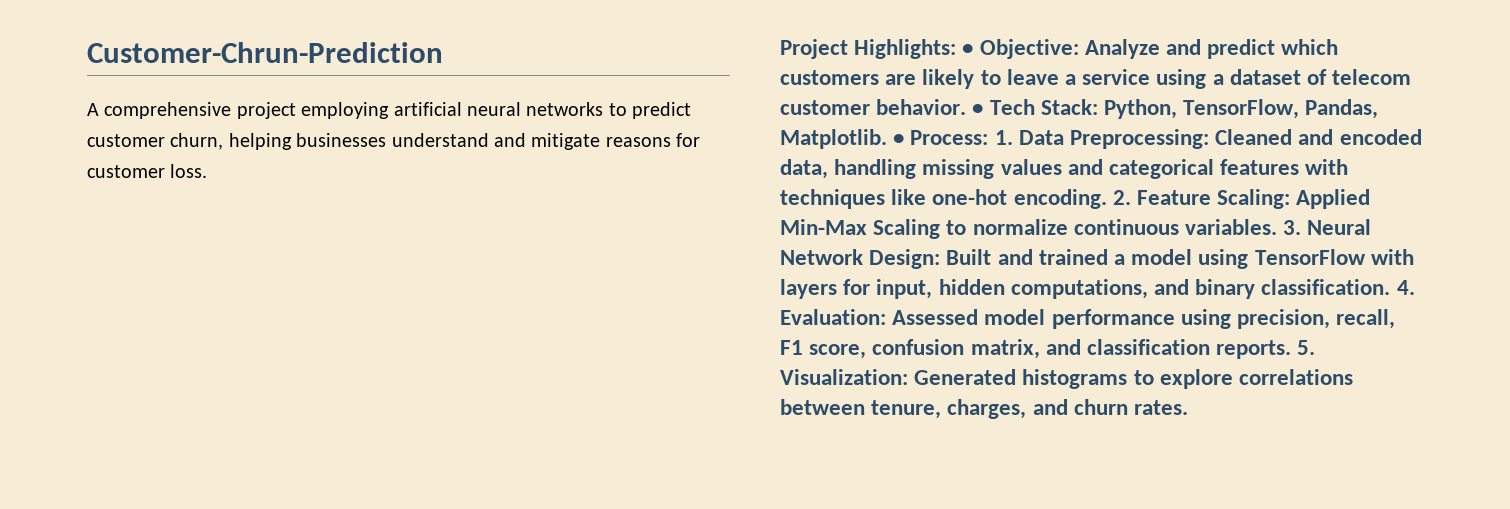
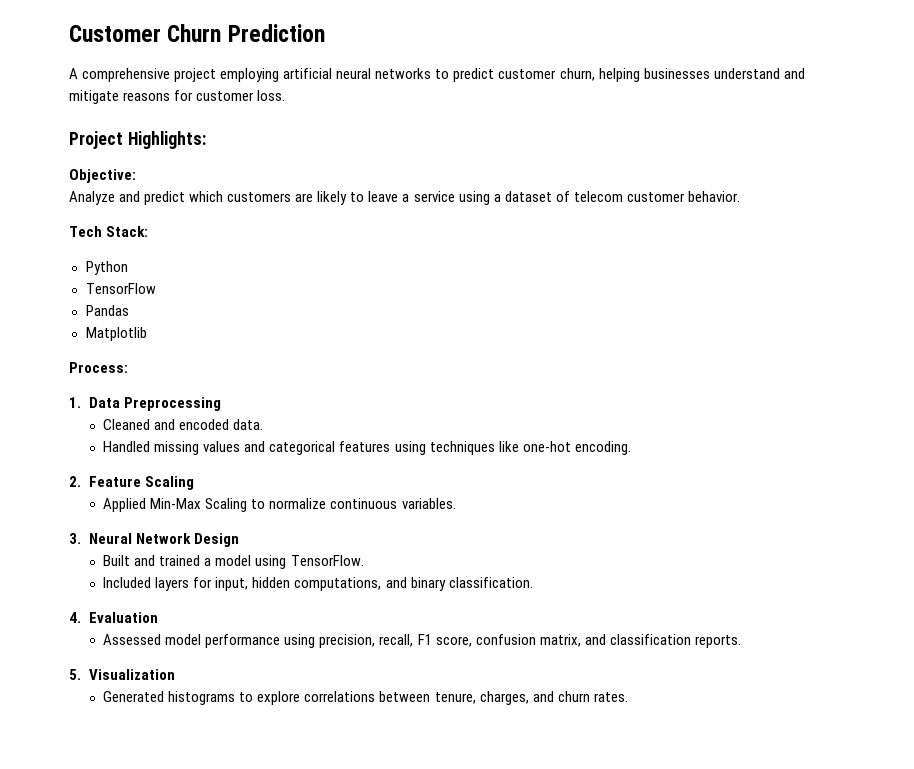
[87,42,443,63] Customer-Chrun-Prediction -> [69,24,325,42] Customer Churn Prediction
[962,44,974,55] • -> (206, 140) //
(1079, 49) none -> (136, 176) //
[972,104,984,115] • -> (740, 196) //
[1104,99,1379,119] [780,129,905,149] Python, TensorFlow, Pandas, Matplotlib. • -> [85,261,128,275] [85,283,156,294] [85,305,129,316] [85,327,147,341] // Python // TensorFlow // Pandas // Matplotlib //
(989, 137) none -> (128, 367) //
[1070,129,1210,149] Preprocessing: -> [123,397,221,411] Preprocessing //
[780,159,917,179] data, handling -> [233,419,264,430] [103,441,151,452] data. // Handled
[1305,159,1349,175] with -> [394,441,426,455] using
(1107, 199) none -> (631, 448) //
[1217,189,1291,209] Scaling: -> [144,476,194,490] Scaling //
(1278, 227) none -> (456, 503) //
[869,249,941,269] Design: -> [193,533,239,547] Design //
[1254,249,1414,265] TensorFlow with -> [290,555,364,566] [103,577,152,588] TensorFlow. // Included
[1396,280,1415,295] [780,309,886,325] 4. Evaluation: -> [69,612,158,623] // 4. Evaluation //
[1297,340,1316,355] [780,369,908,385] 5. Visualization: -> [69,669,175,680] // 5. Visualization //

